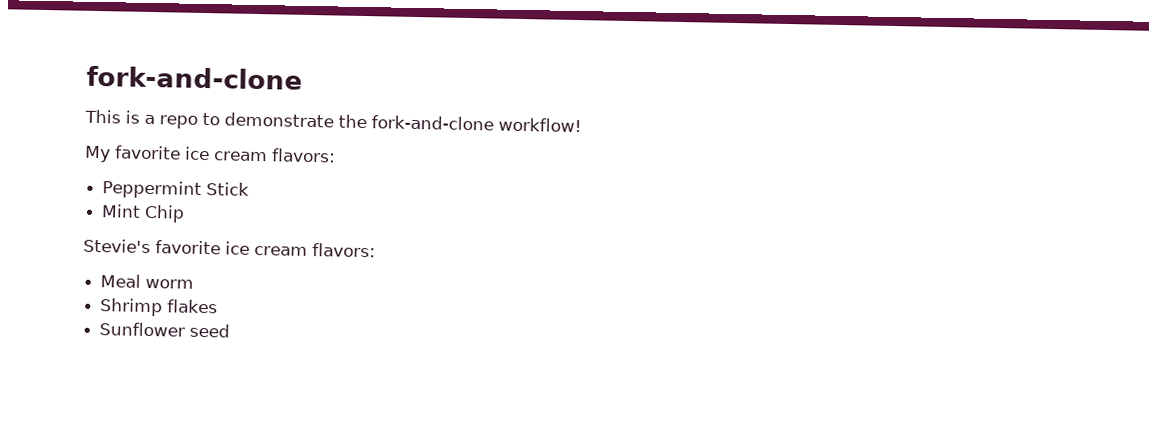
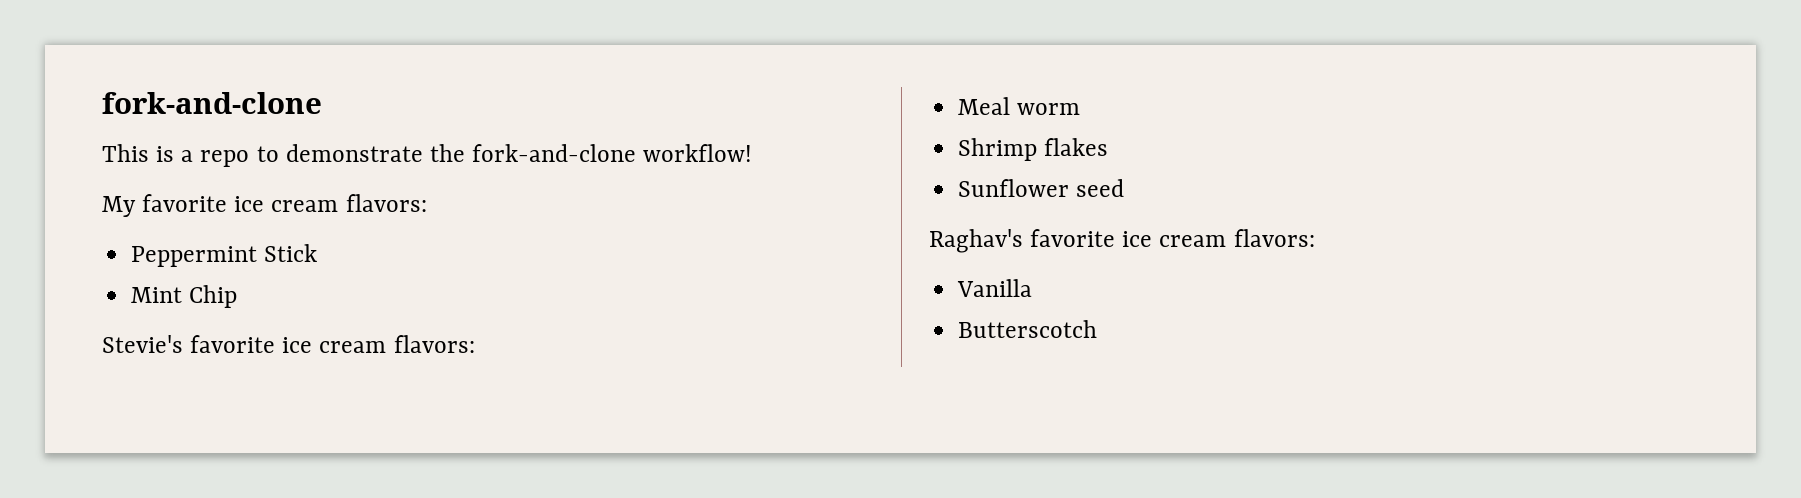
(231, 330) none -> [929,229,1315,253] [957,279,1033,297] [958,320,1098,338] // Raghav's favorite ice cream flavors: // Vanilla // Butterscotch

